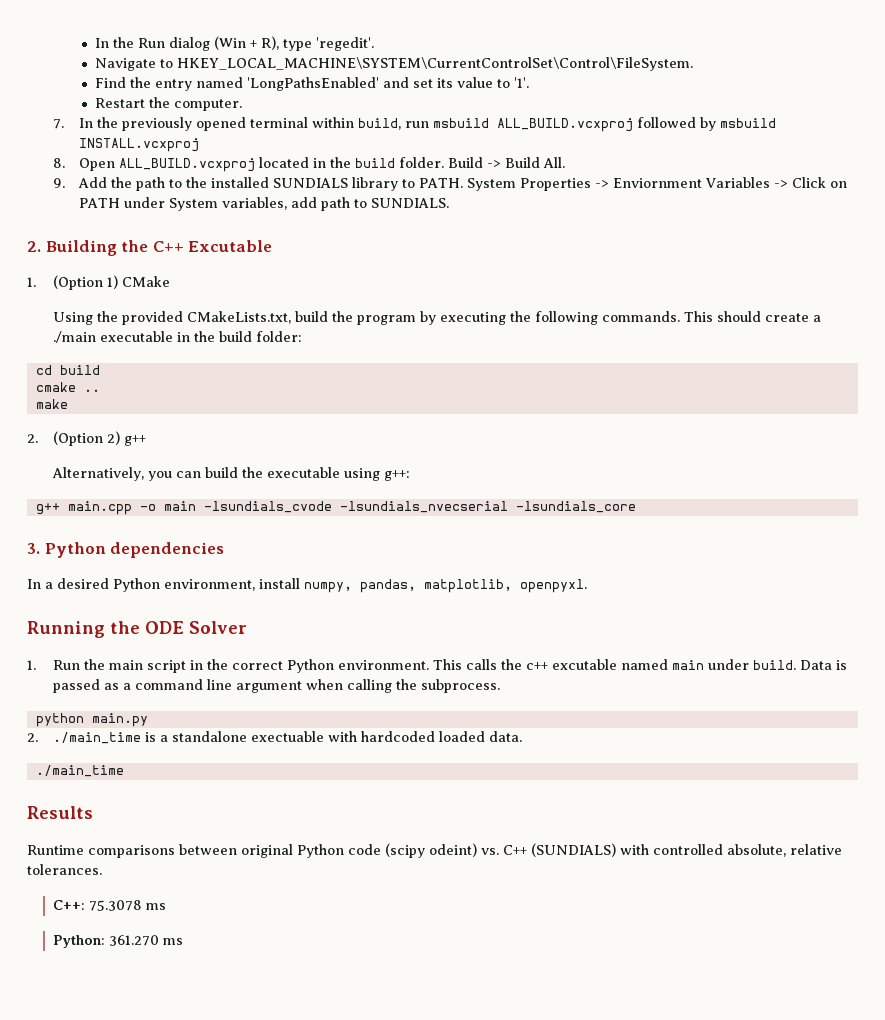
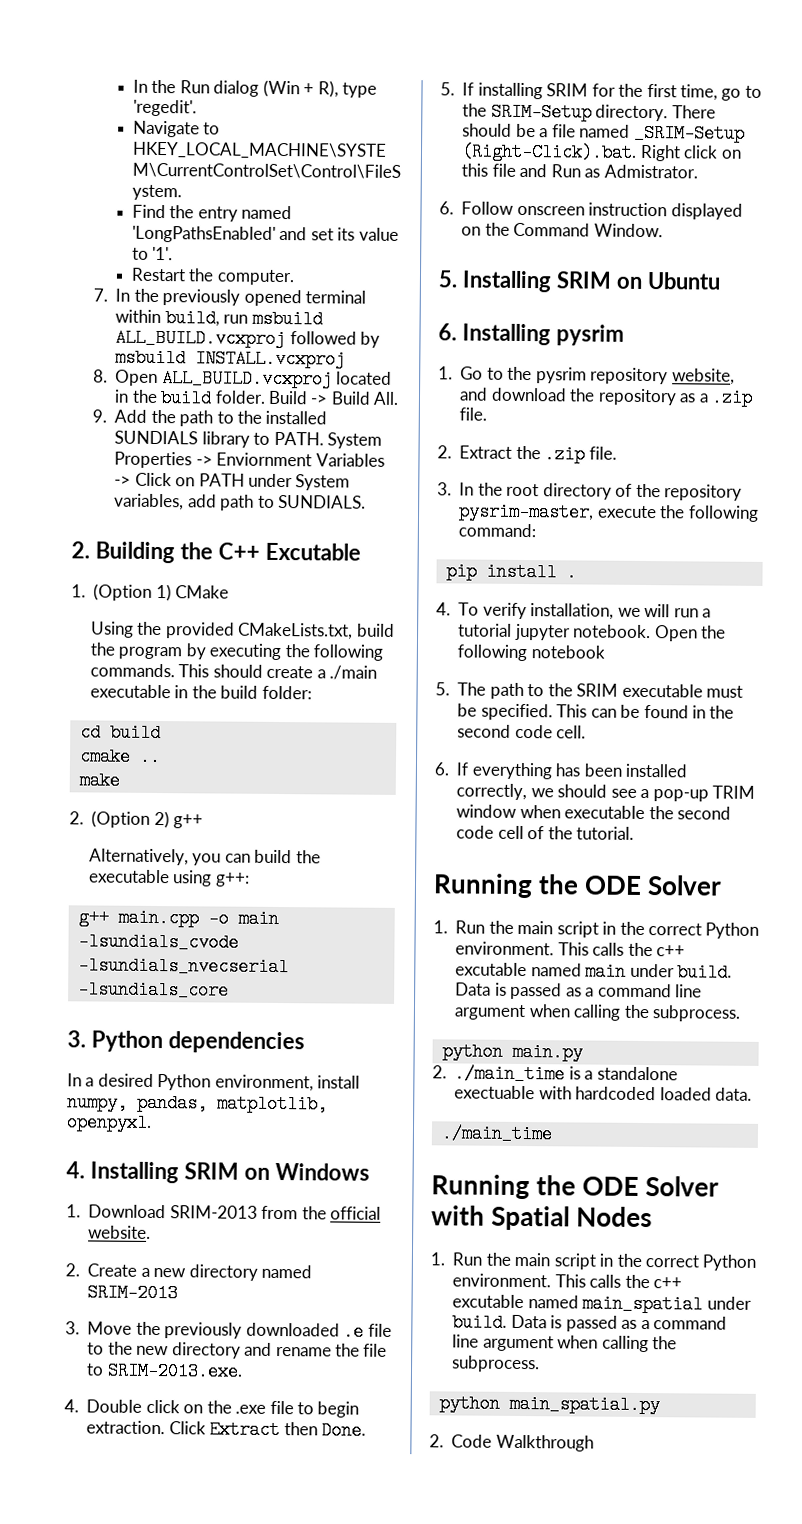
(587, 586) none -> [66,1161,370,1184] [66,1204,382,1220] [88,1225,152,1239] [65,1263,313,1281] [87,1283,179,1303] [65,1321,392,1341] [87,1341,388,1359] [86,1361,243,1381] [64,1399,360,1418] [86,1420,367,1440] [440,82,762,101] [462,102,716,122] [462,123,745,143] [461,142,742,162] [461,163,698,179] [439,201,743,220] [461,222,663,238] [438,270,721,293] [438,323,624,346] [438,366,735,385] [459,387,753,407] [459,407,488,421] [437,445,617,464] [437,482,742,501] [458,502,759,522] [458,523,537,538] [445,562,577,582] [436,602,711,620] [458,623,727,642] [457,644,605,662] [435,682,743,700] [457,703,735,721] [457,724,587,739] [434,762,688,780] [456,783,755,802] [456,804,732,820] [456,825,635,840] // 4. Installing SRIM on Windows // 1. Download SRIM-2013 from the official website. // 2. Create a new directory named SRIM-2013 // 3. Move the previously downloaded .e file to the new directory and rename the file to SRIM-2013.exe. // 4. Double click on the .exe file to begin extraction. Click Extract then Done. // 5. If installing SRIM for the first time, go to the SRIM-Setup directory. There should be a file named _SRIM-Setup (Right-Click).bat. Right click on this file and Run as Admistrator. // 6. Follow onscreen instruction displayed on the Command Window. // 5. Installing SRIM on Ubuntu // 6. Installing pysrim // 1. Go to the pysrim repository website, and download the repository as a .zip file. // 2. Extract the .zip file. // 3. In the root directory of the repository pysrim-master, execute the following command: // pip install . // 4. To verify installation, we will run a tutorial jupyter notebook. Open the following notebook // 5. The path to the SRIM executable must be specified. This can be found in the second code cell. // 6. If everything has been installed correctly, we should see a pop-up TRIM window when executable the second code cell of the tutorial.
[27,806,93,819] [27,843,842,858] [27,864,102,875] [53,900,167,911] [53,935,184,948] Results // Runtime comparisons between original Python code (scipy odeint) vs. C++ (SUNDIALS) with controlled absolute, relative tolerances. // C++: 75.3078 ms // Python: 361.270 ms -> [431,1174,720,1200] [431,1205,653,1231] [430,1252,757,1271] [452,1273,683,1289] [452,1294,752,1314] [452,1313,727,1332] [452,1334,678,1353] [452,1355,541,1373] [438,1394,660,1415] [429,1434,594,1452] Running the ODE Solver with Spatial Nodes // 1. Run the main script in the correct Python environment. This calls the c++ excutable named main_spatial under build. Data is passed as a command line argument when calling the subprocess. // python main_spatial.py // 2. Code Walkthrough

